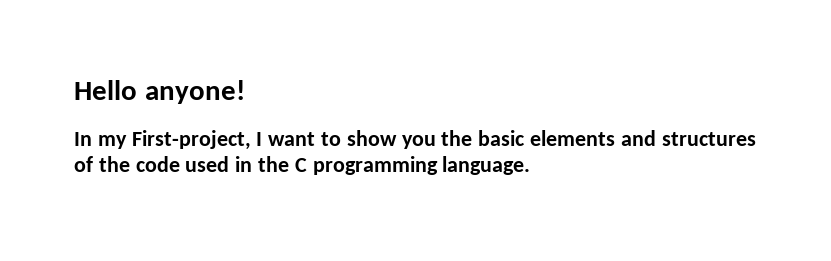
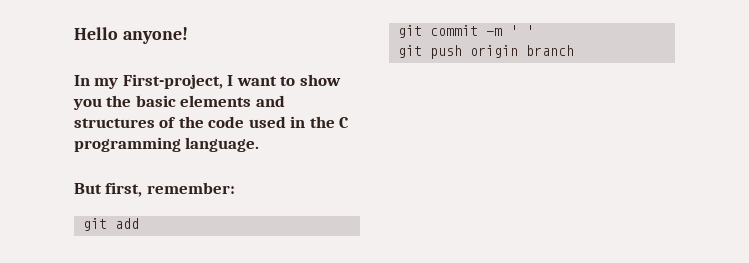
(531, 165) none -> [74,182,235,197] [83,218,140,231] [398,25,535,38] [398,45,575,59] // But first, remember: // git add // git commit -m ' ' // git push origin branch

